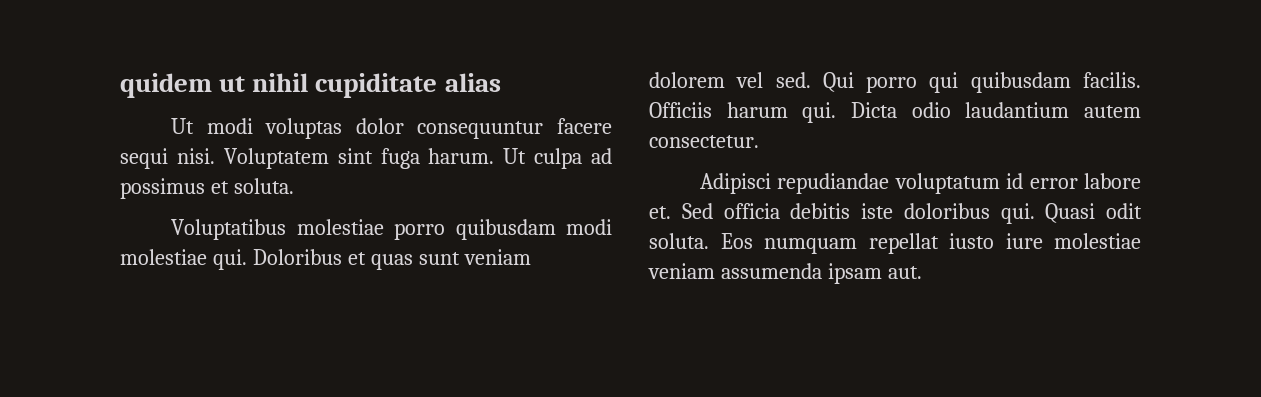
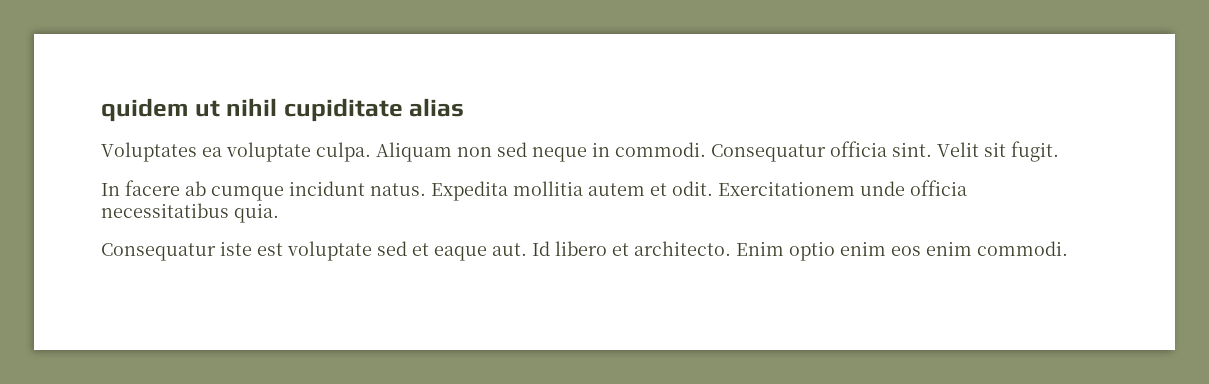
[171,118,612,139] [120,148,612,169] [120,178,294,199] [171,219,612,240] [120,249,531,270] [649,72,1141,93] [649,102,1141,123] [649,135,759,148] [700,173,1141,194] [649,203,1142,224] [649,233,1141,254] [648,263,922,284] Ut modi voluptas dolor consequuntur facere sequi nisi. Voluptatem sint fuga harum. Ut culpa ad possimus et soluta. // Voluptatibus molestiae porro quibusdam modi molestiae qui. Doloribus et quas sunt veniam dolorem vel sed. Qui porro qui quibusdam facilis. Officiis harum qui. Dicta odio laudantium autem consectetur. // Adipisci repudiandae voluptatum id error labore et. Sed officia debitis iste doloribus qui. Quasi odit soluta. Eos numquam repellat iusto iure molestiae veniam assumenda ipsam aut. -> [101,141,1059,162] [101,180,967,201] [101,203,279,223] [101,241,1068,261] Voluptates ea voluptate culpa. Aliquam non sed neque in commodi. Consequatur officia sint. Velit sit fugit. // In facere ab cumque incidunt natus. Expedita mollitia autem et odit. Exercitationem unde officia necessitatibus quia. // Consequatur iste est voluptate sed et eaque aut. Id libero et architecto. Enim optio enim eos enim commodi.

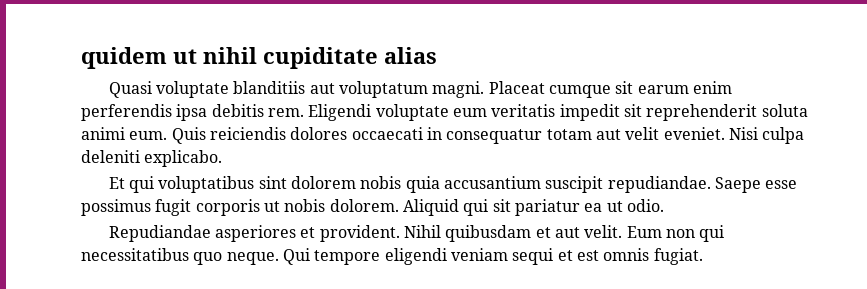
[101,141,1059,162] [101,180,967,201] [101,203,279,223] [101,241,1068,261] Voluptates ea voluptate culpa. Aliquam non sed neque in commodi. Consequatur officia sint. Velit sit fugit. // In facere ab cumque incidunt natus. Expedita mollitia autem et odit. Exercitationem unde officia necessitatibus quia. // Consequatur iste est voluptate sed et eaque aut. Id libero et architecto. Enim optio enim eos enim commodi. -> [108,81,732,98] [81,104,808,121] [81,127,805,144] [81,150,223,167] [108,176,798,193] [81,199,664,216] [108,225,725,242] [81,248,703,265] Quasi voluptate blanditiis aut voluptatum magni. Placeat cumque sit earum enim perferendis ipsa debitis rem. Eligendi voluptate eum veritatis impedit sit reprehenderit soluta animi eum. Quis reiciendis dolores occaecati in consequatur totam aut velit eveniet. Nisi culpa deleniti explicabo. // Et qui voluptatibus sint dolorem nobis quia accusantium suscipit repudiandae. Saepe esse possimus fugit corporis ut nobis dolorem. Aliquid qui sit pariatur ea ut odio. // Repudiandae asperiores et provident. Nihil quibusdam et aut velit. Eum non qui necessitatibus quo neque. Qui tempore eligendi veniam sequi et est omnis fugiat.

